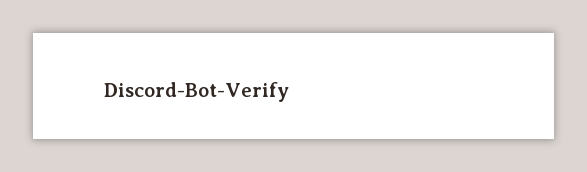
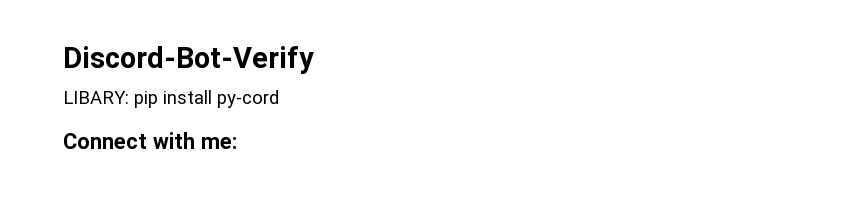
(289, 92) none -> [63,90,279,108] [63,132,237,149] // LIBARY: pip install py-cord // Connect with me:

